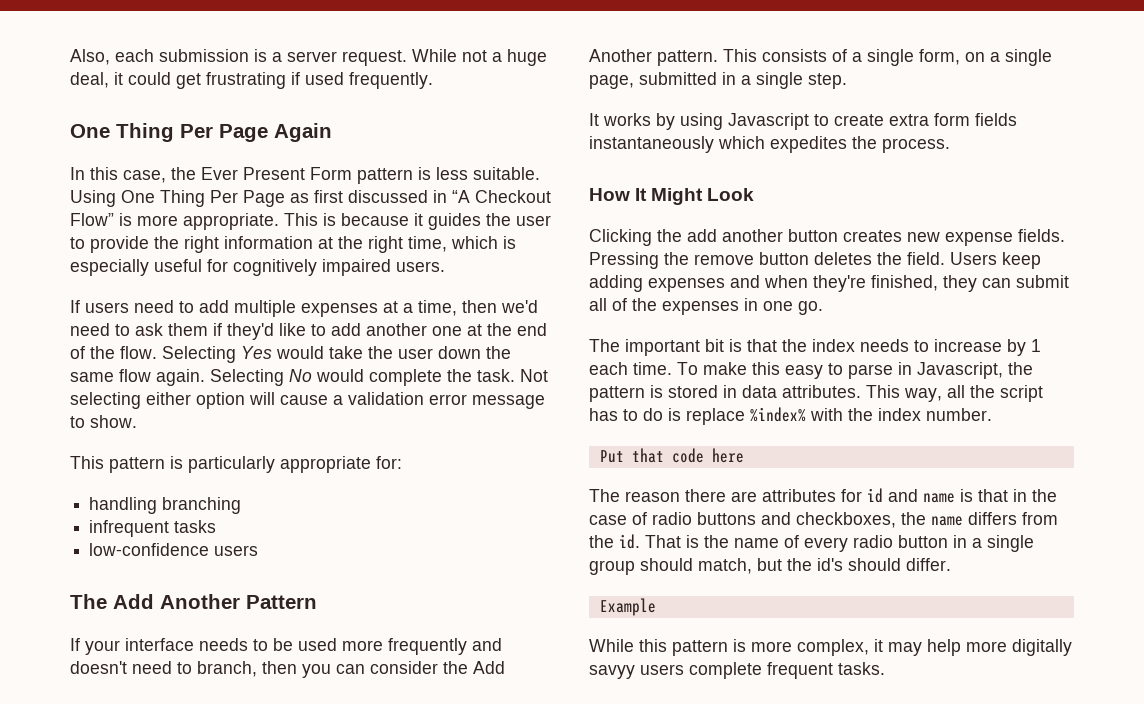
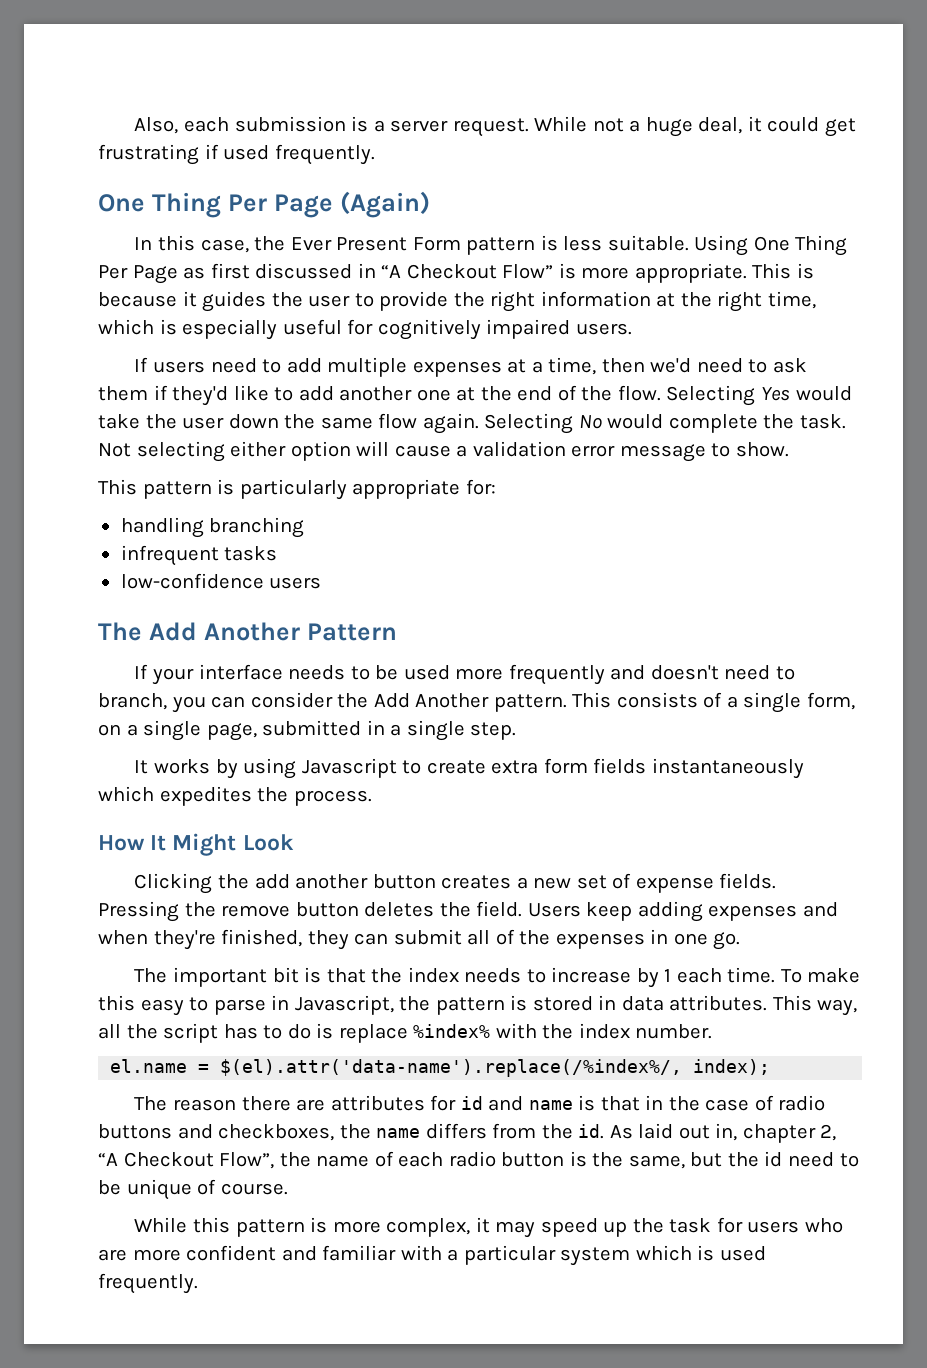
[274,123,332,142] Again -> [339,191,430,218] (Again)
[262,661,297,674] then -> (167, 701) none
[907,232,940,242] new -> [516,873,632,889] a new set of
[599,448,744,463] Put that code here -> [110,1059,771,1077] el.name = $(el).attr('data-name').replace(/%index%/, index);
[645,535,699,548] That is -> [609,1123,837,1143] [98,1152,275,1169] As laid out in, chapter 2, “A Checkout Flow”,
[804,537,848,552] every -> [398,1152,444,1167] each
[953,535,1034,552] [589,558,951,575] [599,598,656,616] in a single group should match, but the id's should differ. // Example -> [569,1151,859,1169] [98,1179,288,1200] is the same, but the id need to be unique of course.
[927,639,1072,656] [589,662,885,679] help more digitally savyy users complete frequent tasks. -> [540,1217,843,1237] [98,1245,766,1266] [98,1273,198,1294] speed up the task for users who are more confident and familiar with a particular system which is used frequently.

